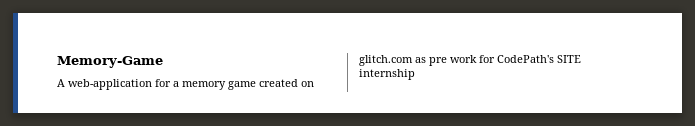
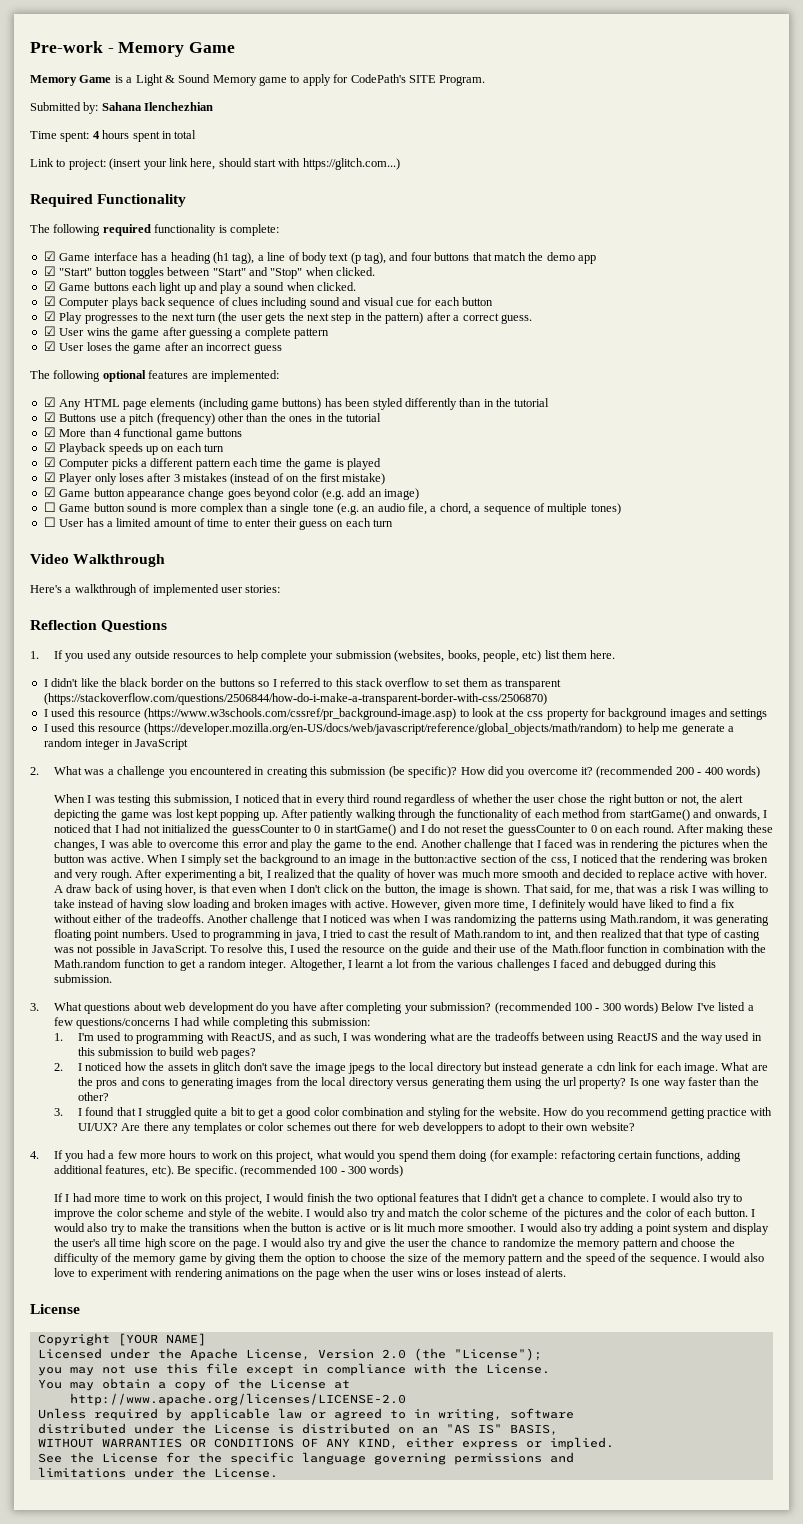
[57,56,163,68] [57,79,314,90] [359,55,581,66] [359,69,415,80] Memory-Game // A web-application for a memory game created on glitch.com as pre work for CodePath's SITE internship -> [30,41,236,57] [30,74,486,86] [30,102,214,114] [30,130,197,142] [30,158,400,170] [30,194,187,207] [30,224,279,236] [43,251,596,264] [43,266,376,279] [43,281,356,294] [43,296,493,309] [43,311,532,324] [43,326,330,339] [43,341,282,354] [30,370,279,382] [43,397,550,410] [43,412,382,425] [43,427,242,440] [43,442,224,455] [43,457,381,470] [43,472,386,485] [43,487,419,500] [43,502,621,515] [43,517,393,530] [30,554,166,567] [30,584,281,596] [30,620,168,632] [30,650,616,662] [43,678,562,690] [43,693,547,705] [43,708,768,720] [43,723,735,735] [43,738,188,750] [30,766,760,778] [54,794,744,806] [54,809,767,821] [54,824,773,836] [54,839,768,851] [54,854,769,866] [54,869,768,881] [54,884,768,896] [54,899,735,911] [54,914,769,926] [54,929,761,941] [54,944,767,956] [54,959,716,971] [54,974,113,983] [30,1002,754,1014] [54,1017,370,1029] [54,1032,762,1044] [78,1047,256,1059] [54,1062,768,1074] [78,1077,759,1089] [78,1092,110,1101] [54,1107,773,1119] [78,1122,635,1134] [30,1150,741,1162] [54,1165,404,1177] [54,1193,742,1205] [54,1208,756,1220] [54,1223,770,1235] [54,1238,735,1250] [54,1253,764,1265] [54,1268,567,1280] [30,1304,80,1314] [37,1333,206,1346] [37,1348,542,1361] [37,1363,550,1376] [37,1378,350,1391] [69,1393,406,1406] [37,1408,574,1421] [37,1423,558,1435] [37,1437,614,1450] [37,1452,574,1465] [37,1467,278,1478] Pre-work - Memory Game // Memory Game is a Light & Sound Memory game to apply for CodePath's SITE Program. // Submitted by: Sahana Ilenchezhian // Time spent: 4 hours spent in total // Link to project: (insert your link here, should start with https://glitch.com...) // Required Functionality // The following required functionality is complete: // ☑ Game interface has a heading (h1 tag), a line of body text (p tag), and four buttons that match the demo app // ☑ "Start" button toggles between "Start" and "Stop" when clicked. // ☑ Game buttons each light up and play a sound when clicked. // ☑ Computer plays back sequence of clues including sound and visual cue for each button // ☑ Play progresses to the next turn (the user gets the next step in the pattern) after a correct guess. // ☑ User wins the game after guessing a complete pattern // ☑ User loses the game after an incorrect guess // The following optional features are implemented: // ☑ Any HTML page elements (including game buttons) has been styled differently than in the tutorial // ☑ Buttons use a pitch (frequency) other than the ones in the tutorial // ☑ More than 4 functional game buttons // ☑ Playback speeds up on each turn // ☑ Computer picks a different pattern each time the game is played // ☑ Player only loses after 3 mistakes (instead of on the first mistake) // ☑ Game button appearance change goes beyond color (e.g. add an image) // ☐ Game button sound is more complex than a single tone (e.g. an audio file, a chord, a sequence of multiple tones) // ☐ User has a limited amount of time to enter their guess on each turn // Video Walkthrough // Here's a walkthrough of implemented user stories: // Reflection Questions // 1. If you used any outside resources to help complete your submission (websites, books, people, etc) list them here. // I didn't like the black border on the buttons so I referred to this stack overflow to set them as transparent (https://stackoverflow.com/questions/2506844/how-do-i-make-a-transparent-border-with-css/2506870) // I used this resource (https://www.w3schools.com/cssref/pr_background-image.asp) to look at the css property for background images and settings // I used this resource (https://developer.mozilla.org/en-US/docs/web/javascript/reference/global_objects/math/random) to help me generate a random integer in JavaScript // 2. What was a challenge you encountered in creating this submission (be specific)? How did you overcome it? (recommended 200 - 400 words) // When I was testing this submission, I noticed that in every third round regardless of whether the user chose the right button or not, the alert depicting the game was lost kept popping up. After patiently walking through the functionality of each method from startGame() and onwards, I noticed that I had not initialized the guessCounter to 0 in startGame() and I do not reset the guessCounter to 0 on each round. After making these changes, I was able to overcome this error and play the game to the end. Another challenge that I faced was in rendering the pictures when the button was active. When I simply set the background to an image in the button:active section of the css, I noticed that the rendering was broken and very rough. After experimenting a bit, I realized that the quality of hover was much more smooth and decided to replace active with hover. A draw back of using hover, is that even when I don't click on the button, the image is shown. That said, for me, that was a risk I was willing to take instead of having slow loading and broken images with active. However, given more time, I definitely would have liked to find a fix without either of the tradeoffs. Another challenge that I noticed was when I was randomizing the patterns using Math.random, it was generating floating point numbers. Used to programming in java, I tried to cast the result of Math.random to int, and then realized that that type of casting was not possible in JavaScript. To resolve this, I used the resource on the guide and their use of the Math.floor function in combination with the Math.random function to get a random integer. Altogether, I learnt a lot from the various challenges I faced and debugged during this submission. // 3. What questions about web development do you have after completing your submission? (recommended 100 - 300 words) Below I've listed a few questions/concerns I had while completing this submission: // 1. I'm used to programming with ReactJS, and as such, I was wondering what are the tradeoffs between using ReactJS and the way used in this submission to build web pages? // 2. I noticed how the assets in glitch don't save the image jpegs to the local directory but instead generate a cdn link for each image. What are the pros and cons to generating images from the local directory versus generating them using the url property? Is one way faster than the other? // 3. I found that I struggled quite a bit to get a good color combination and styling for the website. How do you recommend getting practice with UI/UX? Are there any templates or color schemes out there for web developpers to adopt to their own website? // 4. If you had a few more hours to work on this project, what would you spend them doing (for example: refactoring certain functions, adding additional features, etc). Be specific. (recommended 100 - 300 words) // If I had more time to work on this project, I would finish the two optional features that I didn't get a chance to complete. I would also try to improve the color scheme and style of the webite. I would also try and match the color scheme of the pictures and the color of each button. I would also try to make the transitions when the button is active or is lit much more smoother. I would also try adding a point system and display the user's all time high score on the page. I would also try and give the user the chance to randomize the memory pattern and choose the difficulty of the memory game by giving them the option to choose the size of the memory pattern and the speed of the sequence. I would also love to experiment with rendering animations on the page when the user wins or loses instead of alerts. // License // Copyright [YOUR NAME] // Licensed under the Apache License, Version 2.0 (the "License"); // you may not use this file except in compliance with the License. // You may obtain a copy of the License at // http://www.apache.org/licenses/LICENSE-2.0 // Unless required by applicable law or agreed to in writing, software // distributed under the License is distributed on an "AS IS" BASIS, // WITHOUT WARRANTIES OR CONDITIONS OF ANY KIND, either express or implied. // See the License for the specific language governing permissions and // limitations under the License.

